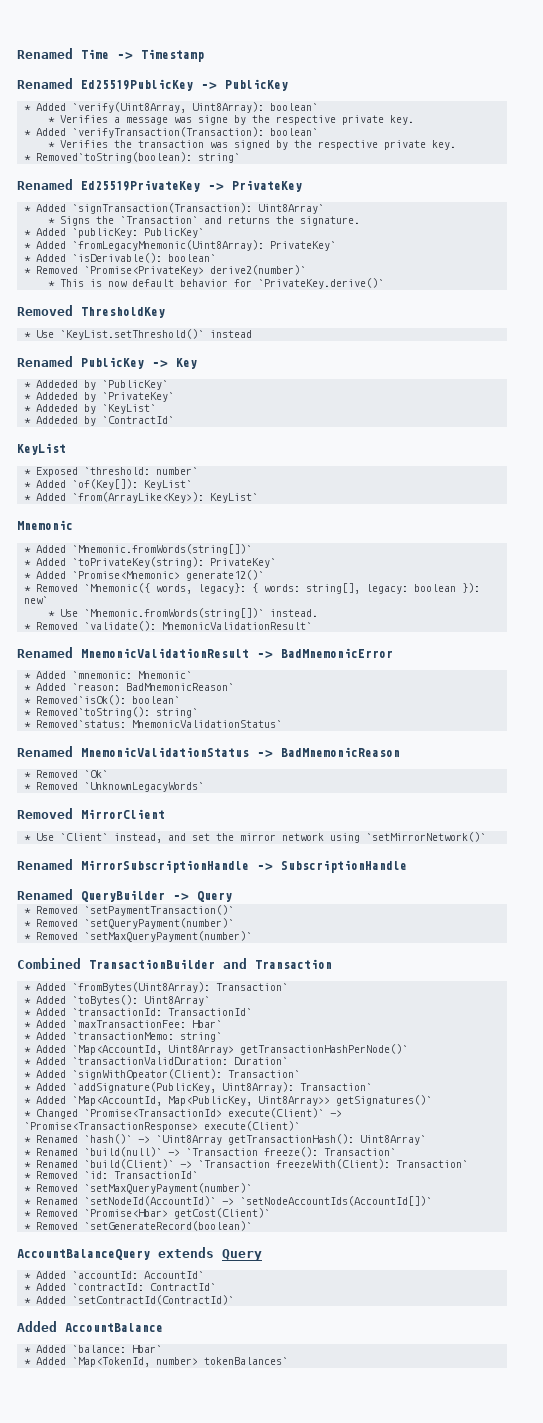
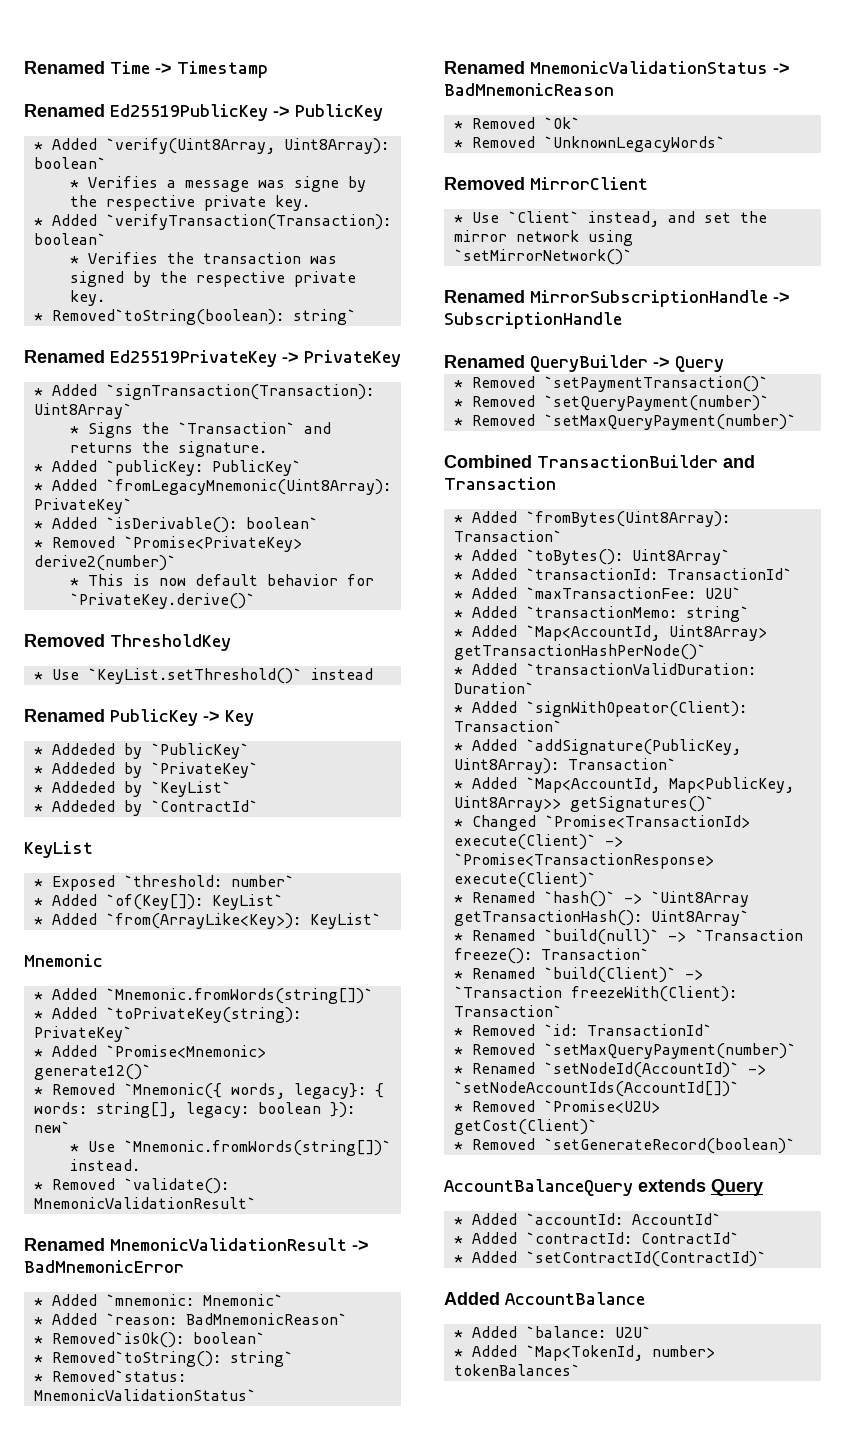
[191,1020,222,1028] Hbar` -> [704,587,741,599] U2U`
[83,1209,168,1217] `Promise<Hbar> -> [543,1100,660,1113] `Promise<U2U>
[131,1345,162,1353] Hbar` -> [614,1326,651,1338] U2U`

